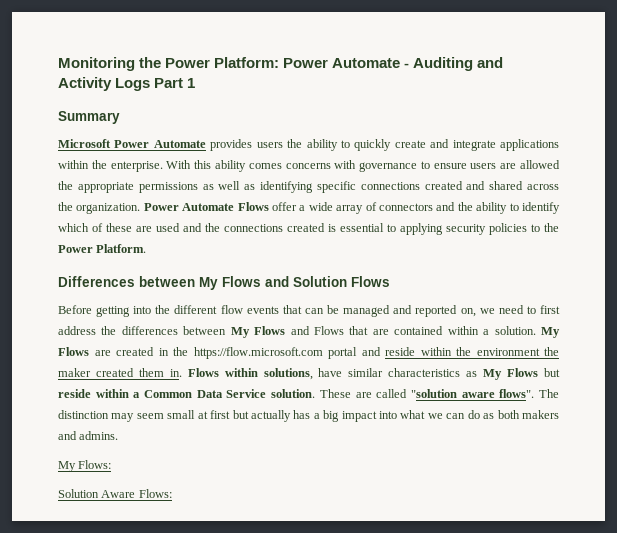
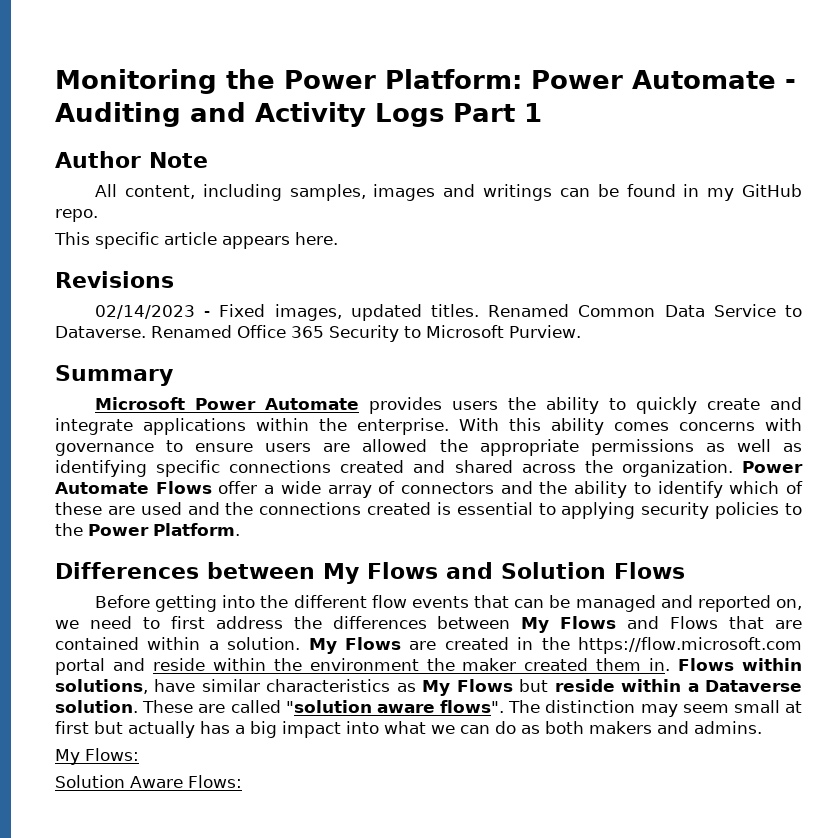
(196, 83) none -> [55,151,208,168] [94,184,802,201] [55,209,98,222] [54,232,338,249] [55,271,174,288] [94,304,802,321] [55,325,581,342] // Author Note // All content, including samples, images and writings can be found in my GitHub repo. // This specific article appears here. // Revisions // 02/14/2023 - Fixed images, updated titles. Renamed Common Data Service to Dataverse. Renamed Office 365 Security to Microsoft Purview.
[144,389,267,398] Common Data Service -> [705,680,802,692] Dataverse

